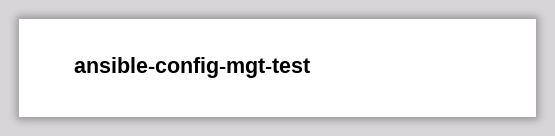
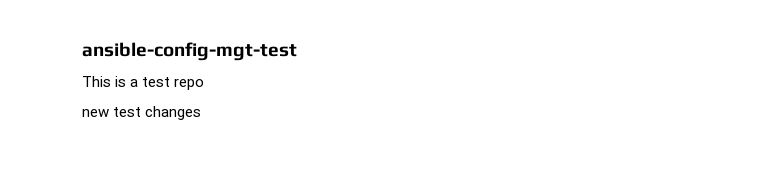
(310, 67) none -> [82,76,205,90] [82,106,202,120] // This is a test repo // new test changes

